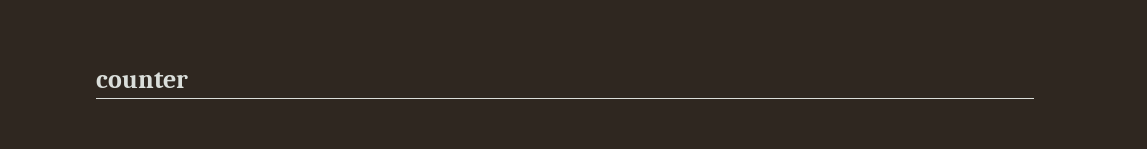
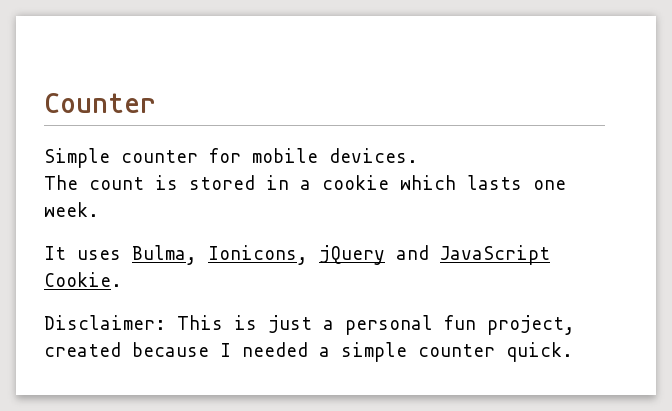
[96,72,188,88] counter -> [44,93,156,113] [44,148,418,168] [44,175,566,190] [44,202,99,217] [44,245,550,265] [44,272,122,287] [44,315,575,335] [44,342,573,362] Counter // Simple counter for mobile devices. // The count is stored in a cookie which lasts one week. // It uses Bulma, Ionicons, jQuery and JavaScript Cookie. // Disclaimer: This is just a personal fun project, created because I needed a simple counter quick.

